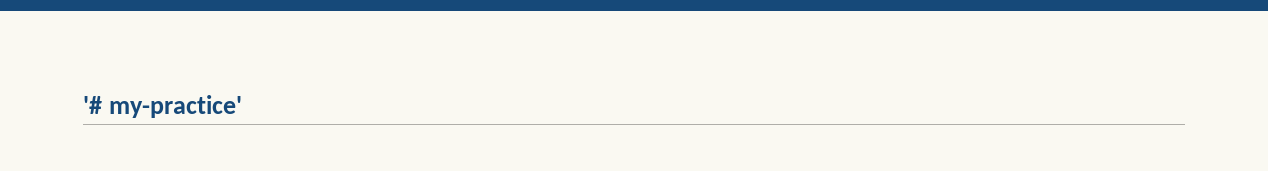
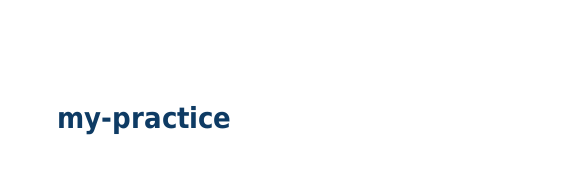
[83,95,243,118] '# my-practice' -> [57,105,231,135] my-practice

